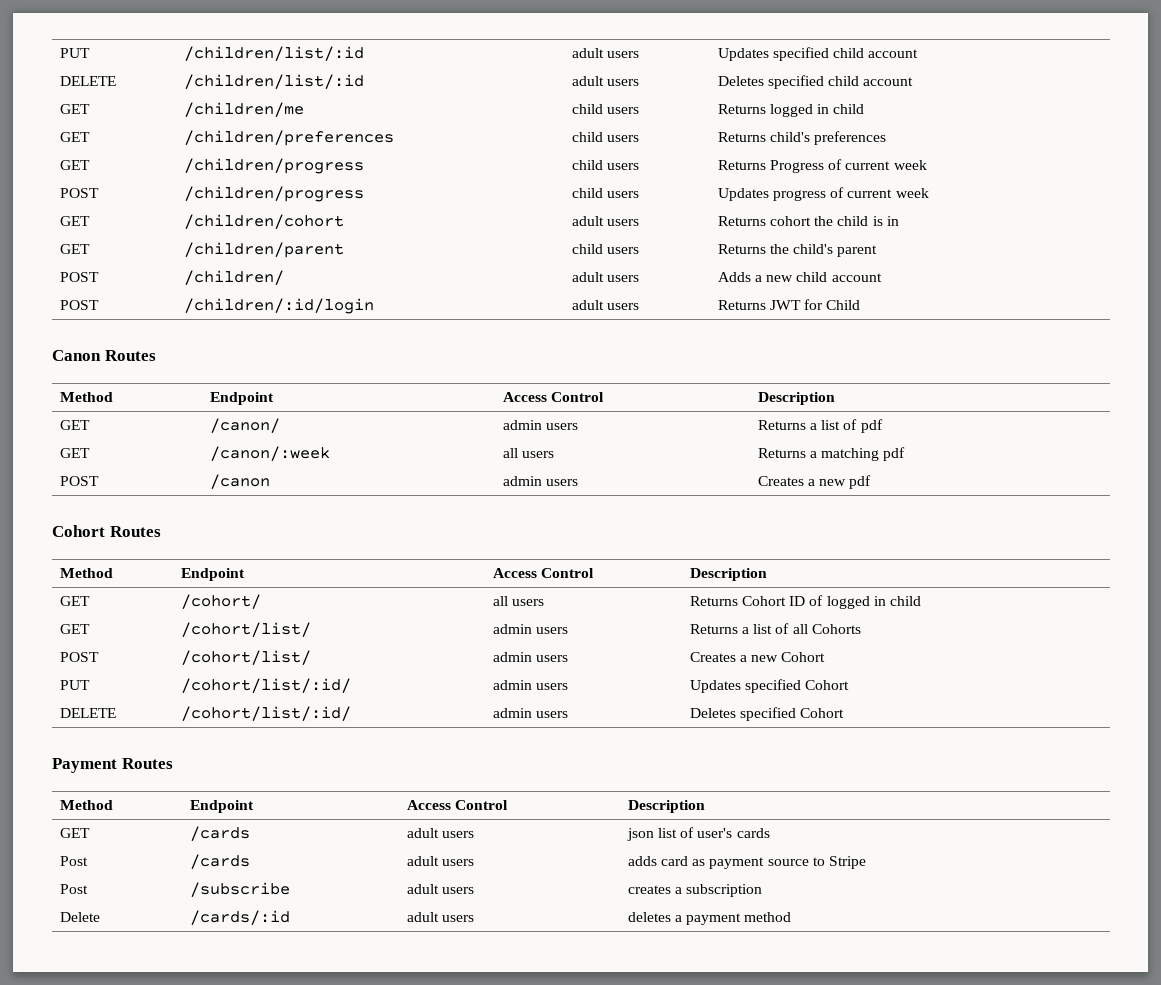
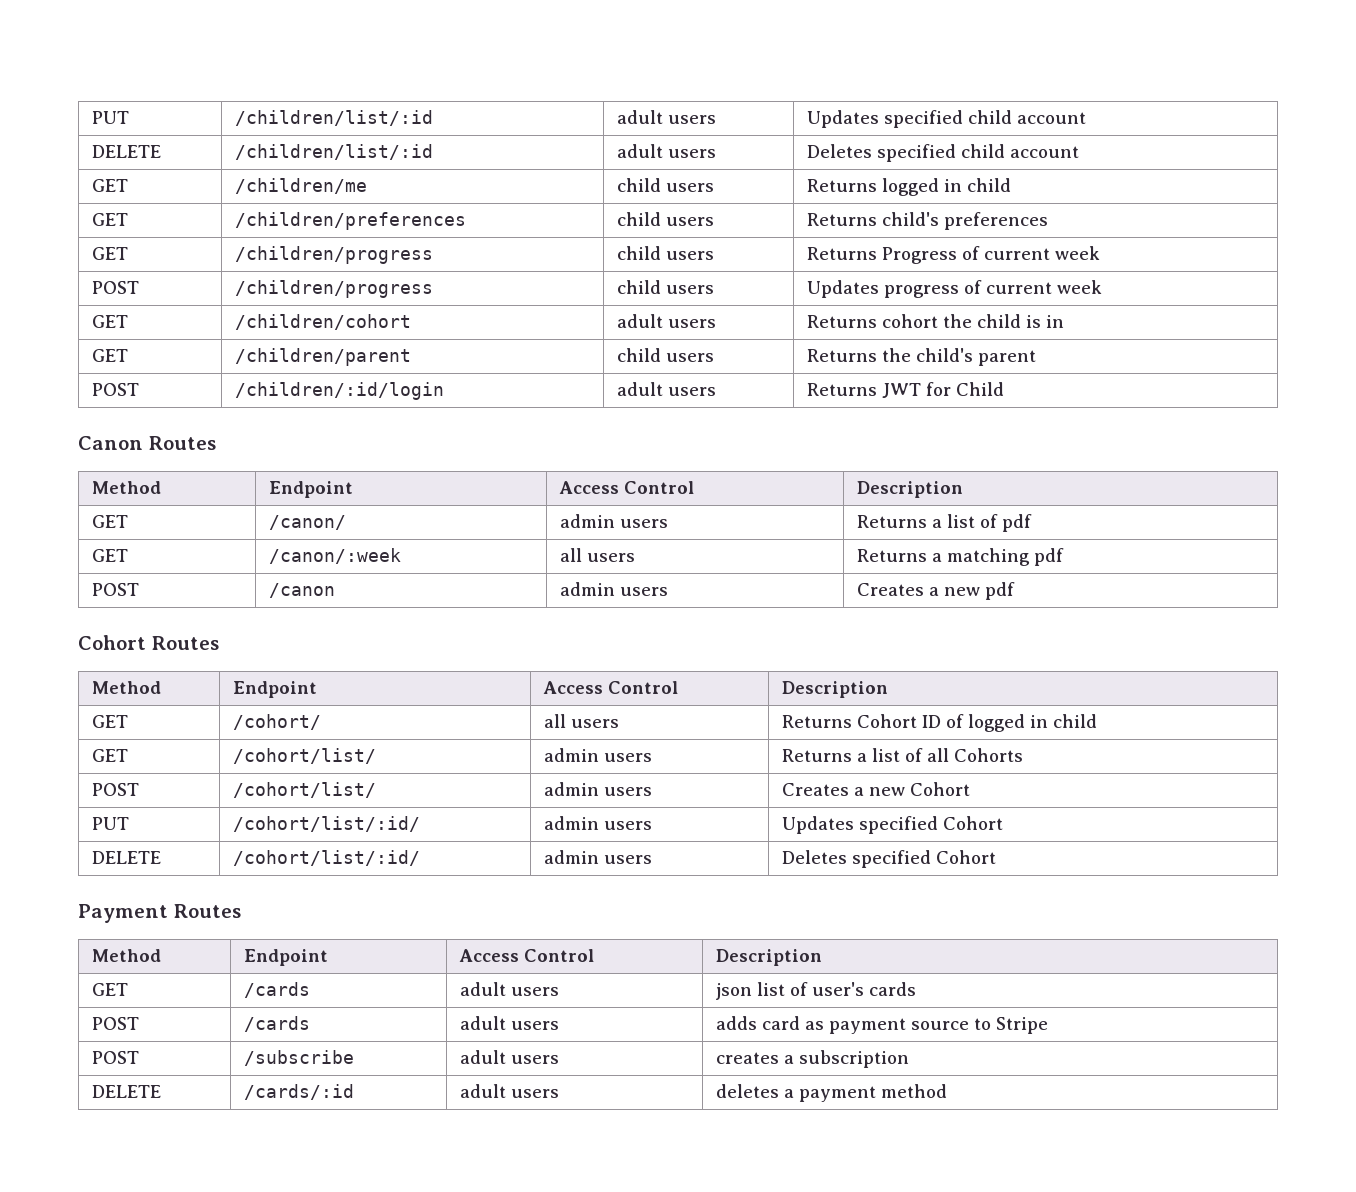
[59,272,99,282] [183,270,284,285] [571,272,640,282] [717,272,882,282] // POST | /children/ | adult users | Adds a new child account -> (1036, 358) none
[59,856,88,866] Post -> [91,1017,139,1030] POST
[59,884,88,894] Post -> [91,1051,139,1064] POST
[59,912,100,922] Delete -> [91,1085,161,1098] DELETE

